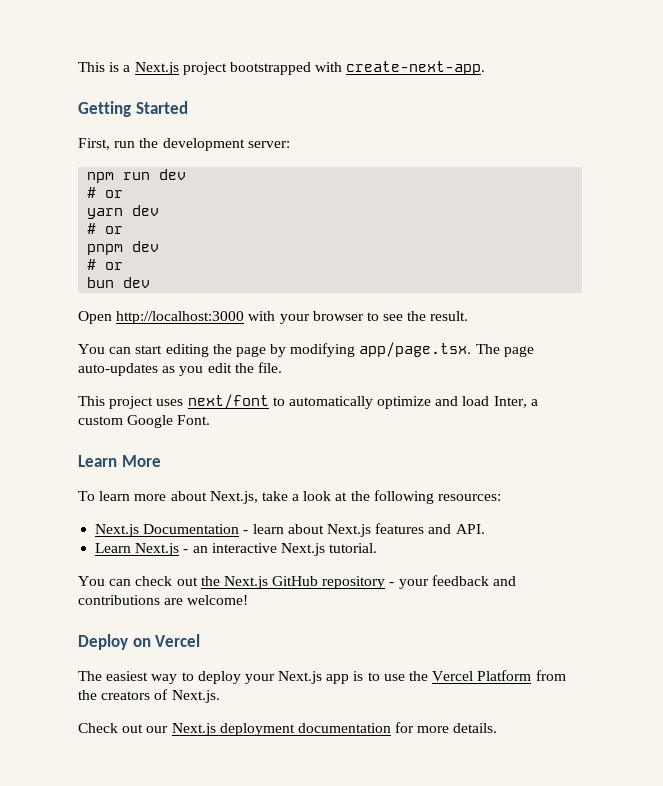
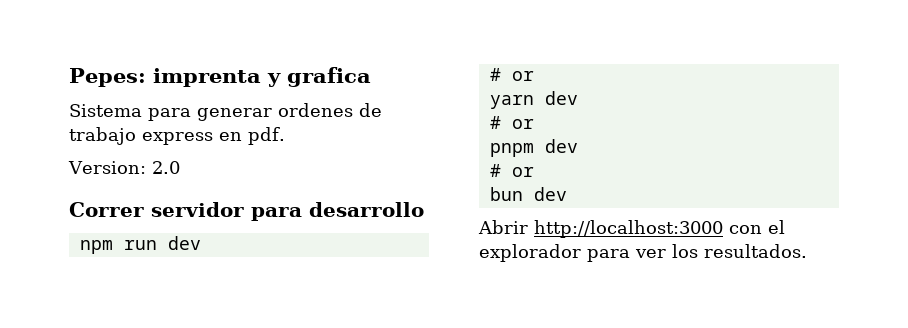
[78,61,486,75] [78,101,188,117] [78,138,290,151] This is a Next.js project bootstrapped with create-next-app. // Getting Started // First, run the development server: -> [69,67,371,87] [69,103,382,121] [69,127,285,145] [68,161,180,174] [69,202,424,221] Pepes: imprenta y grafica // Sistema para generar ordenes de trabajo express en pdf. // Version: 2.0 // Correr servidor para desarrollo
[78,311,469,324] [78,342,534,357] [78,362,282,376] [78,394,538,409] [78,415,211,428] [78,455,161,467] [78,490,502,504] [95,523,485,537] [95,543,378,556] [78,575,517,589] [78,595,249,605] [78,634,201,650] [78,670,566,684] [78,689,220,703] [78,722,498,736] Open http://localhost:3000 with your browser to see the result. // You can start editing the page by modifying app/page.tsx. The page auto-updates as you edit the file. // This project uses next/font to automatically optimize and load Inter, a custom Google Font. // Learn More // To learn more about Next.js, take a look at the following resources: // Next.js Documentation - learn about Next.js features and API. // Learn Next.js - an interactive Next.js tutorial. // You can check out the Next.js GitHub repository - your feedback and contributions are welcome! // Deploy on Vercel // The easiest way to deploy your Next.js app is to use the Vercel Platform from the creators of Next.js. // Check out our Next.js deployment documentation for more details. -> [478,220,785,238] [479,244,807,262] Abrir http://localhost:3000 con el explorador para ver los resultados.

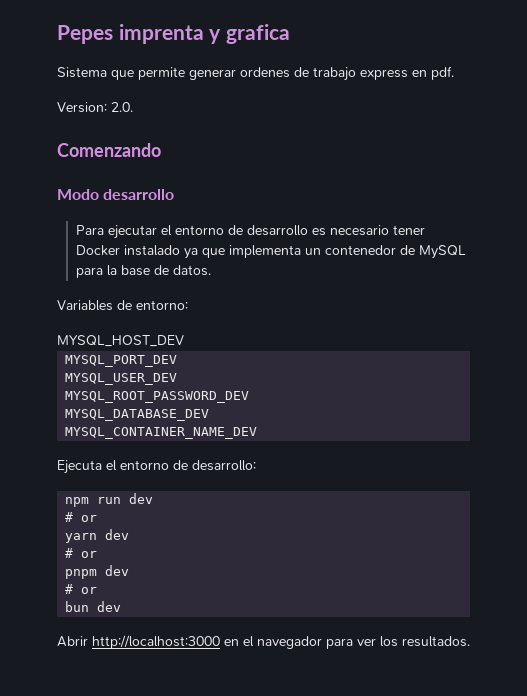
[69,68,146,87] Pepes: -> [57,25,113,44] Pepes
[148,108,191,121] para -> [111,67,185,80] que permite
[151,161,180,174] [69,202,424,221] 2.0 // Correr servidor para desarrollo -> [111,102,133,112] [57,143,161,157] [57,189,175,200] [75,225,425,239] [75,245,466,259] [75,265,211,278] [57,300,188,311] [57,335,184,347] [65,355,178,367] [65,373,178,385] [65,391,250,403] [65,409,210,421] [65,427,258,439] [57,460,256,474] 2.0. // Comenzando // Modo desarrollo // Para ejecutar el entorno de desarrollo es necesario tener Docker instalado ya que implementa un contenedor de MySQL para la base de datos. // Variables de entorno: // MYSQL_HOST_DEV // MYSQL_PORT_DEV // MYSQL_USER_DEV // MYSQL_ROOT_PASSWORD_DEV // MYSQL_DATABASE_DEV // MYSQL_CONTAINER_NAME_DEV // Ejecuta el entorno de desarrollo:
[729,220,785,234] [479,244,581,262] con el explorador -> [224,636,322,649] en el navegador

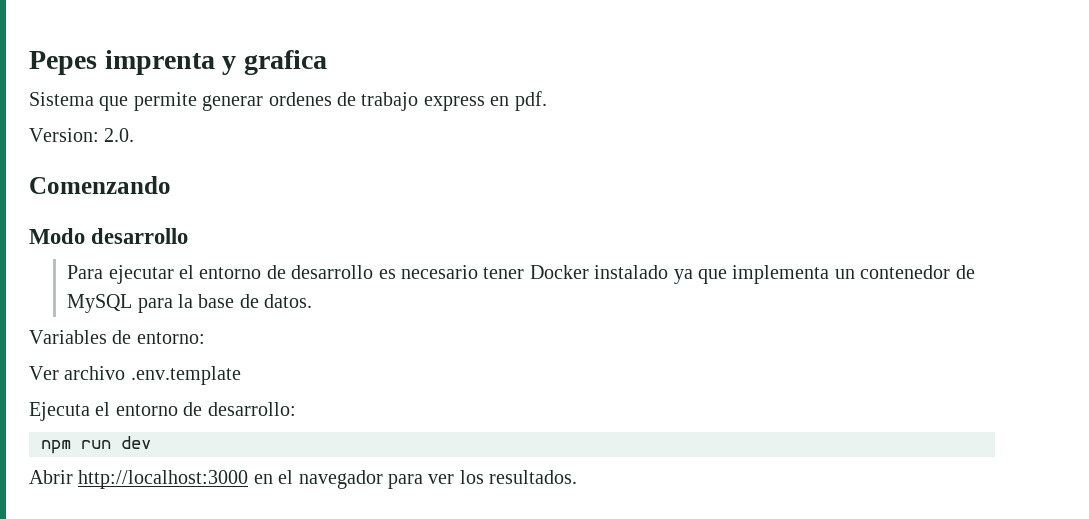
[57,335,184,347] [65,355,178,367] [65,373,178,385] [65,391,250,403] [65,409,210,421] [65,427,258,439] MYSQL_HOST_DEV // MYSQL_PORT_DEV // MYSQL_USER_DEV // MYSQL_ROOT_PASSWORD_DEV // MYSQL_DATABASE_DEV // MYSQL_CONTAINER_NAME_DEV -> [29,366,241,385] Ver archivo .env.template
[65,512,98,522] [65,529,130,543] [65,548,98,558] [65,565,130,579] [65,584,98,594] [65,601,122,612] // # or // yarn dev // # or // pnpm dev // # or // bun dev -> (151, 442) none

